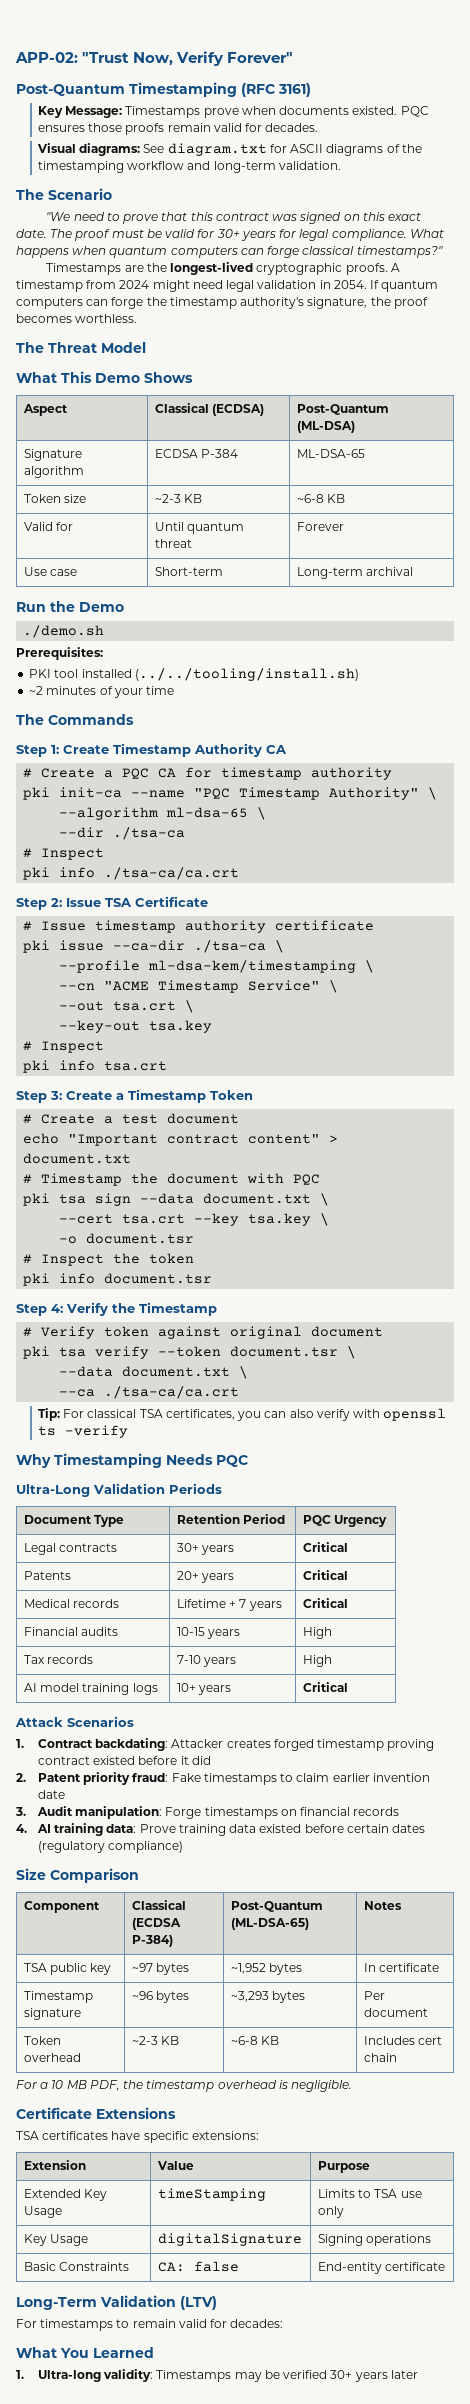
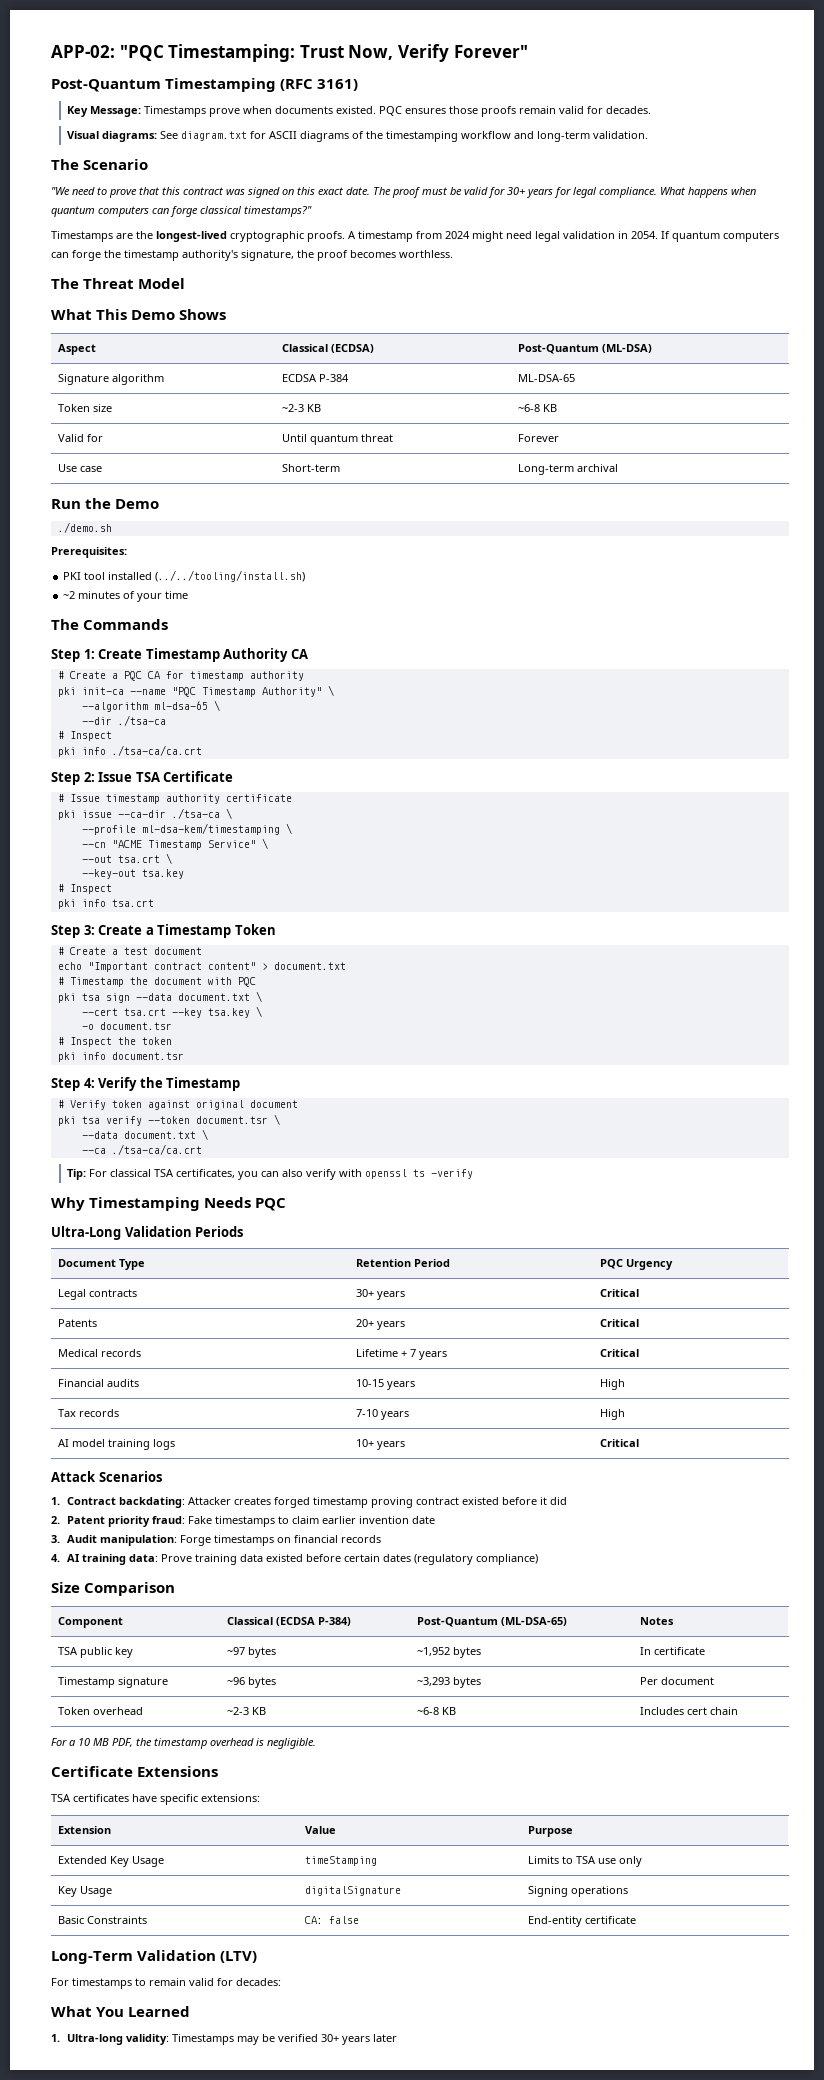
[82,52,130,63] "Trust -> [119,44,344,62] "PQC Timestamping: Trust

